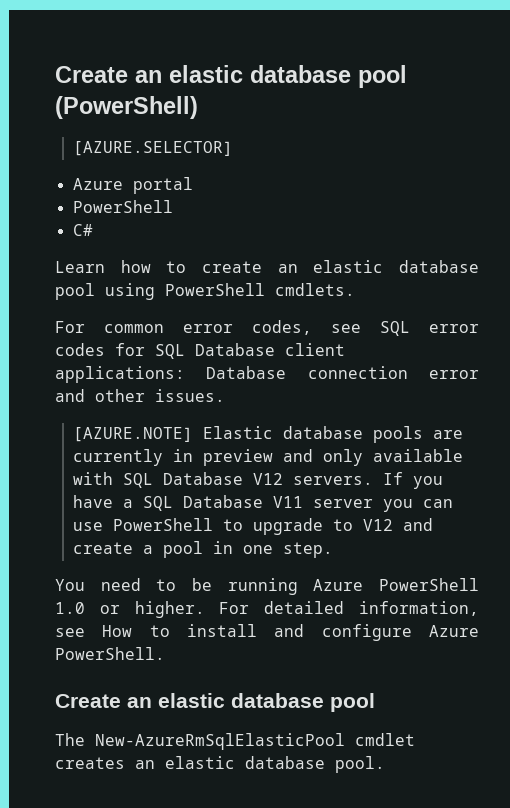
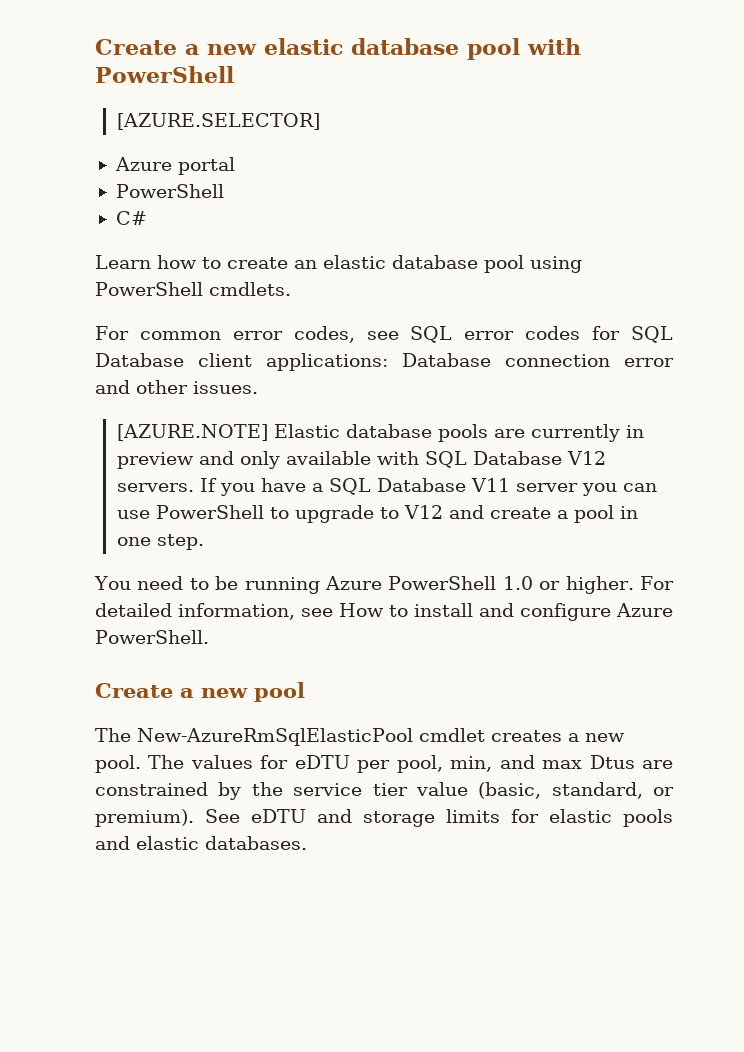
[55,65,407,88] [55,96,198,119] Create an elastic database pool (PowerShell) -> [95,38,581,60] [95,66,234,83] Create a new elastic database pool with PowerShell
[127,693,324,708] an elastic database -> [180,688,248,698] a new
[135,756,385,773] an elastic database pool. -> [567,733,625,742] [95,755,673,773] [95,782,674,800] [95,809,673,827] [95,836,307,850] a new pool. The values for eDTU per pool, min, and max Dtus are constrained by the service tier value (basic, standard, or premium). See eDTU and storage limits for elastic pools and elastic databases.

